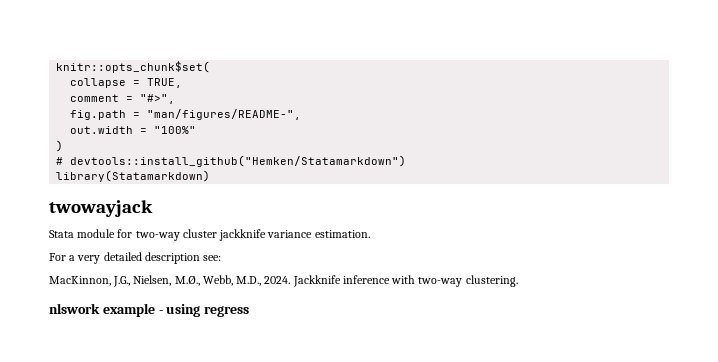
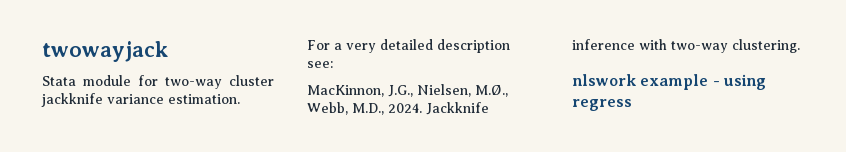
[56,61,211,73] [70,78,183,88] [70,94,176,104] [70,109,302,120] [70,126,197,134] [56,140,64,152] [56,155,407,167] [56,170,211,182] knitr::opts_chunk$set( // collapse = TRUE, // comment = "#>", // fig.path = "man/figures/README-", // out.width = "100%" // ) // # devtools::install_github("Hemken/Statamarkdown") // library(Statamarkdown) // -> (42, 51) none

